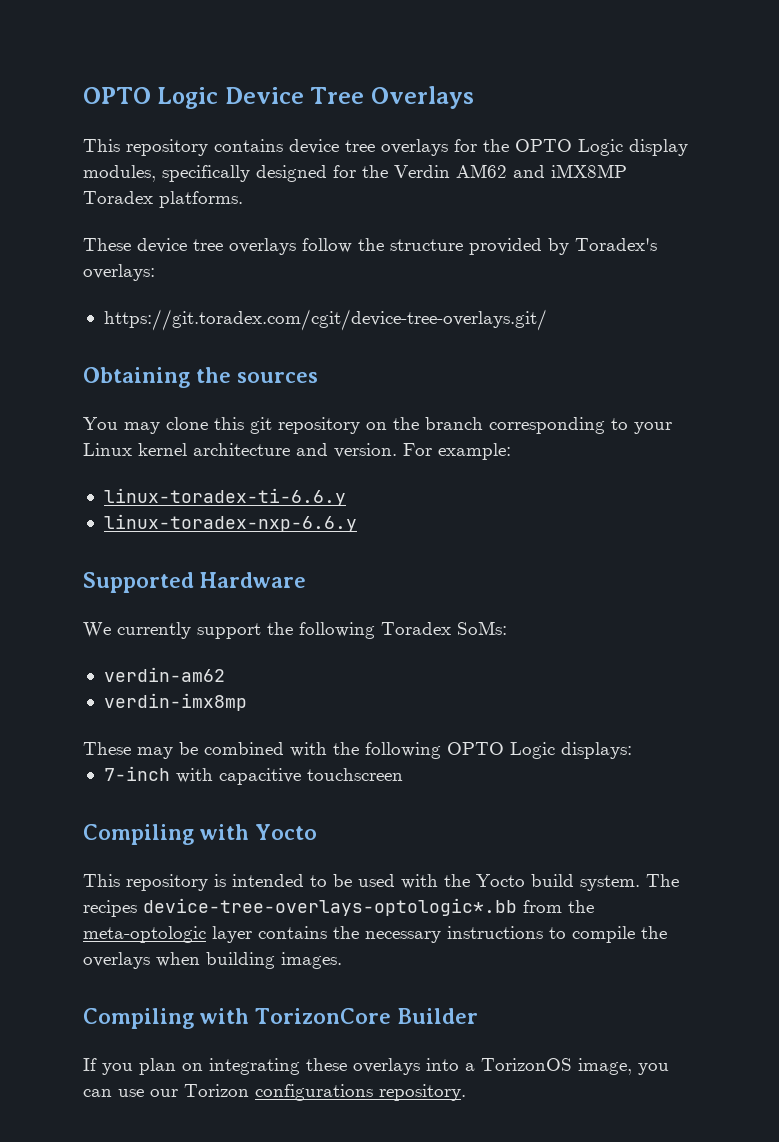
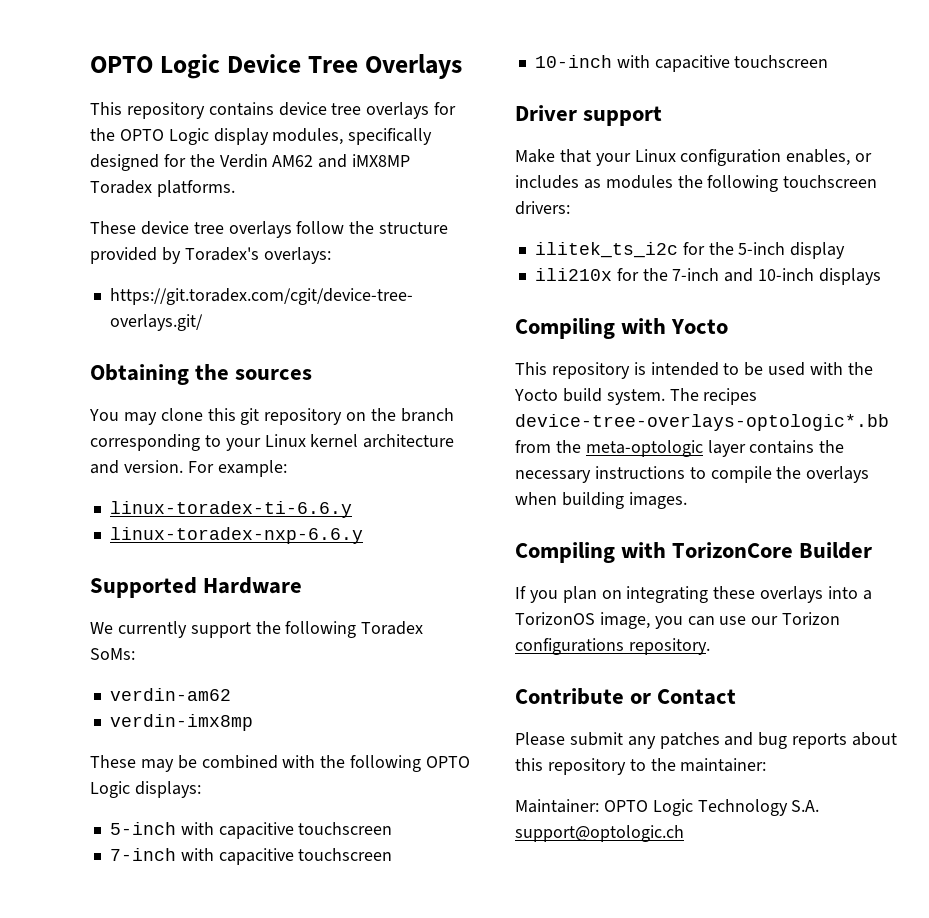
(632, 750) none -> [109,822,393,839] // 5-inch with capacitive touchscreen
(403, 774) none -> [534,55,829,72] [515,105,663,126] [515,149,873,166] [515,175,878,192] [515,201,570,215] [534,242,846,259] [534,268,881,285] // 10-inch with capacitive touchscreen // Driver support // Make that your Linux configuration enables, or includes as modules the following touchscreen drivers: // ilitek_ts_i2c for the 5-inch display // ili210x for the 7-inch and 10-inch displays
(466, 1092) none -> [515,688,737,705] [515,732,898,749] [515,758,767,775] [515,799,820,816] [515,825,684,842] // Contribute or Contact // Please submit any patches and bug reports about this repository to the maintainer: // Maintainer: OPTO Logic Technology S.A. support@optologic.ch

